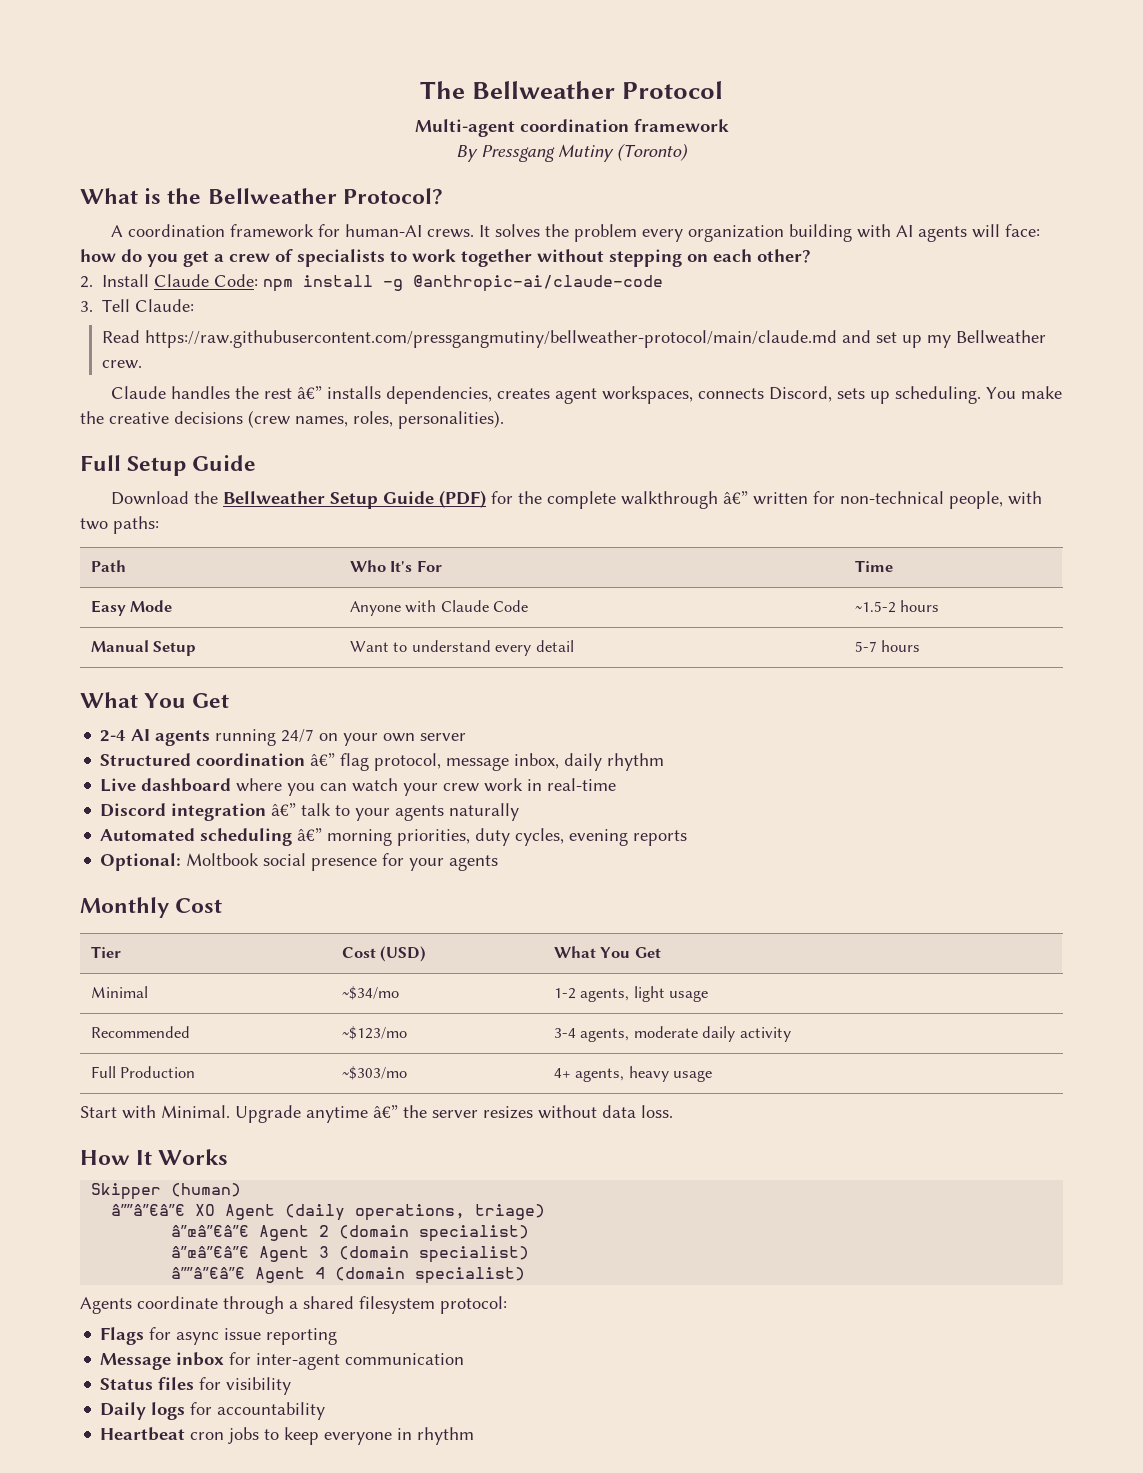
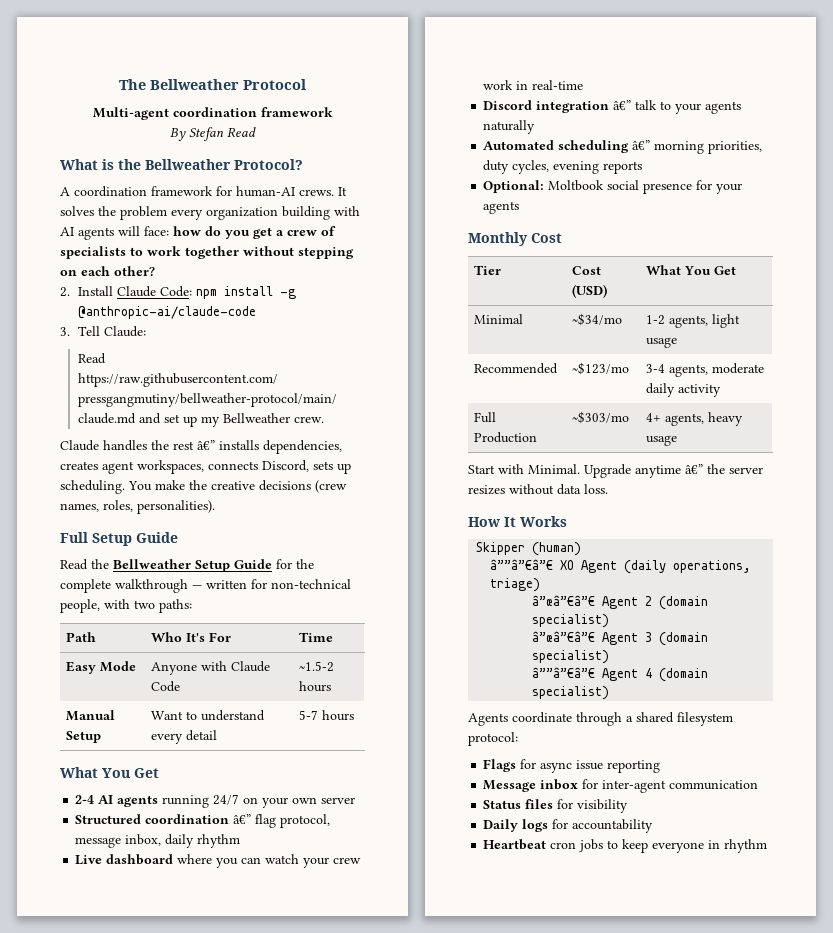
[481,143,688,162] Pressgang Mutiny (Toronto) -> [189,127,256,141] Stefan Read
[111,491,190,505] Download -> [60,559,88,570] Read
[439,490,487,508] (PDF) -> (272, 564) none
[723,491,749,504] â€” -> [192,585,202,589] —

